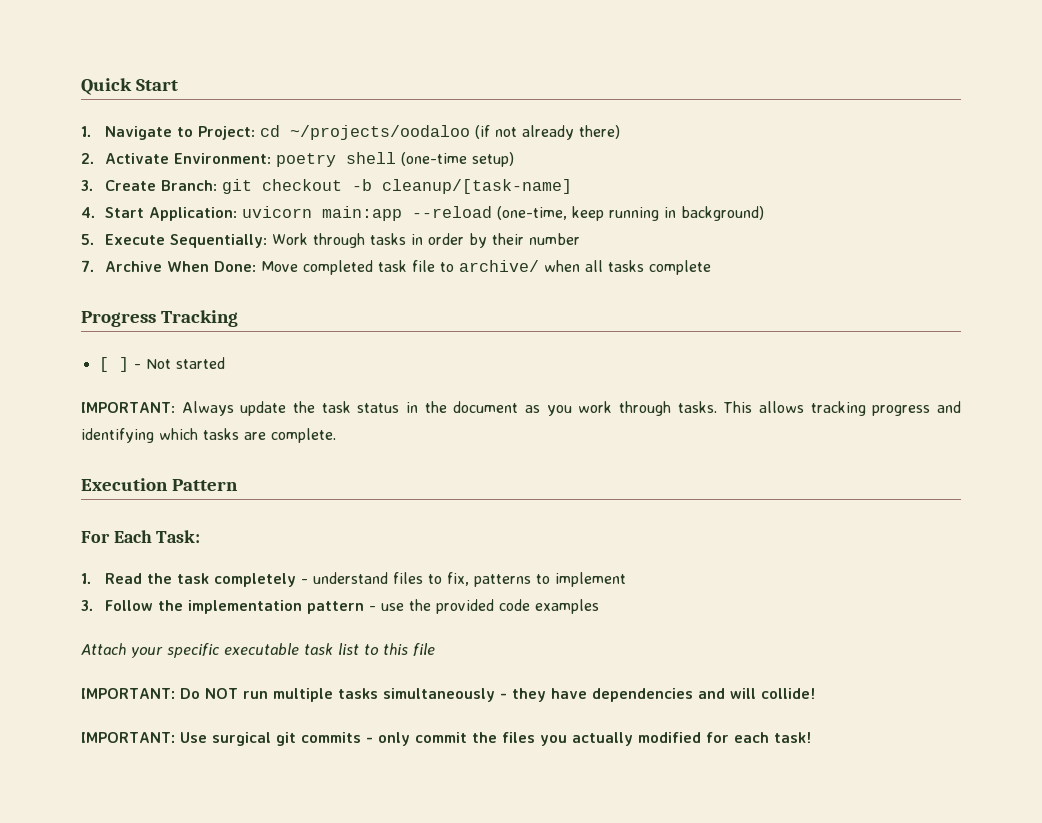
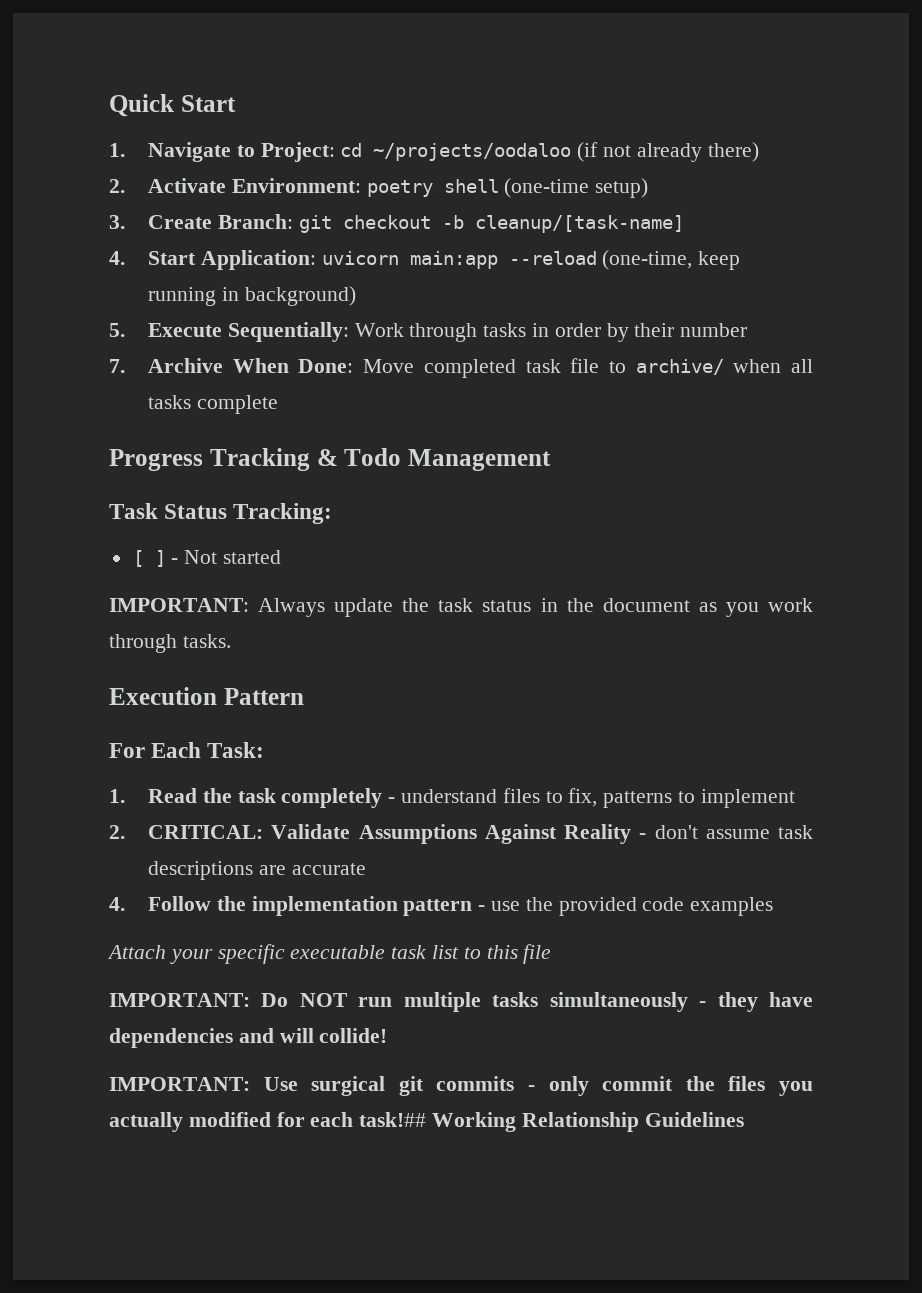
(238, 318) none -> [316,448,551,471] [109,503,333,524] & Todo Management // Task Status Tracking:
[723,401,961,416] [81,428,336,443] This allows tracking progress and identifying which tasks are complete. -> (231, 641) none
[81,600,93,611] 3. -> [109,824,814,844] [147,861,366,880] [109,897,125,911] 2. CRITICAL: Validate Assumptions Against Reality - don't assume task descriptions are accurate // 4.
[773,732,811,743] task! -> [359,1112,744,1132] task!## Working Relationship Guidelines

